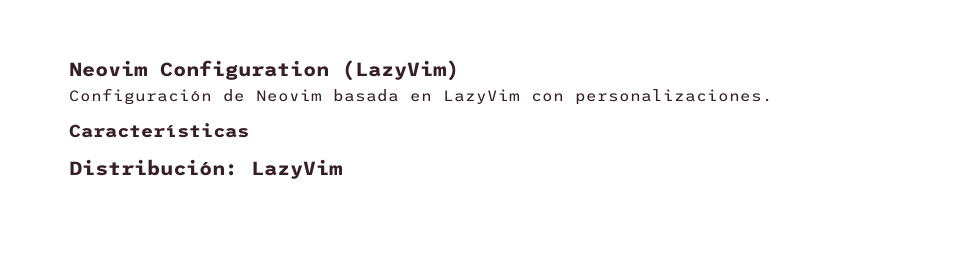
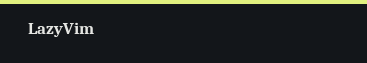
[69,60,459,81] [69,88,773,105] [69,123,249,138] [69,159,238,176] Neovim Configuration (LazyVim) // Configuración de Neovim basada en LazyVim con personalizaciones. // Características // Distribución: -> (28, 29) none

